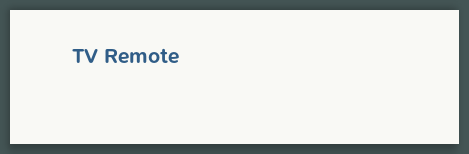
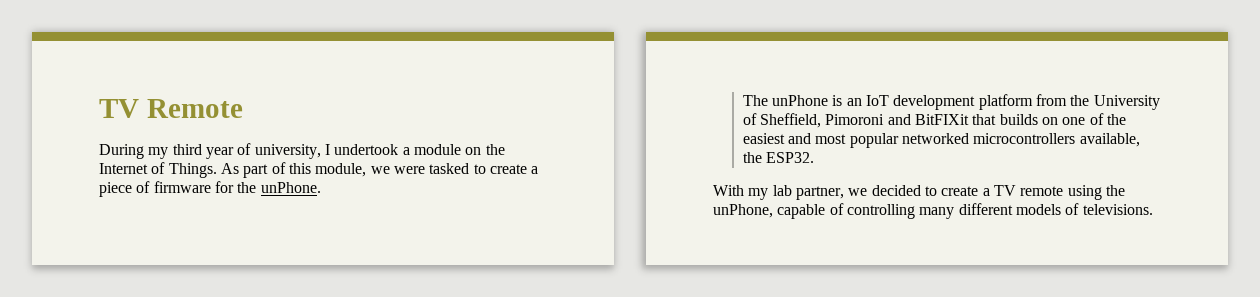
(179, 56) none -> [99,143,505,159] [99,162,539,178] [99,181,321,197] [742,94,1160,110] [742,113,1126,128] [742,133,1140,148] [742,152,815,163] [713,185,1125,200] [713,203,1153,219] // During my third year of university, I undertook a module on the Internet of Things. As part of this module, we were tasked to create a piece of firmware for the unPhone. // The unPhone is an IoT development platform from the University of Sheffield, Pimoroni and BitFIXit that builds on one of the easiest and most popular networked microcontrollers available, the ESP32. // With my lab partner, we decided to create a TV remote using the unPhone, capable of controlling many different models of televisions.

